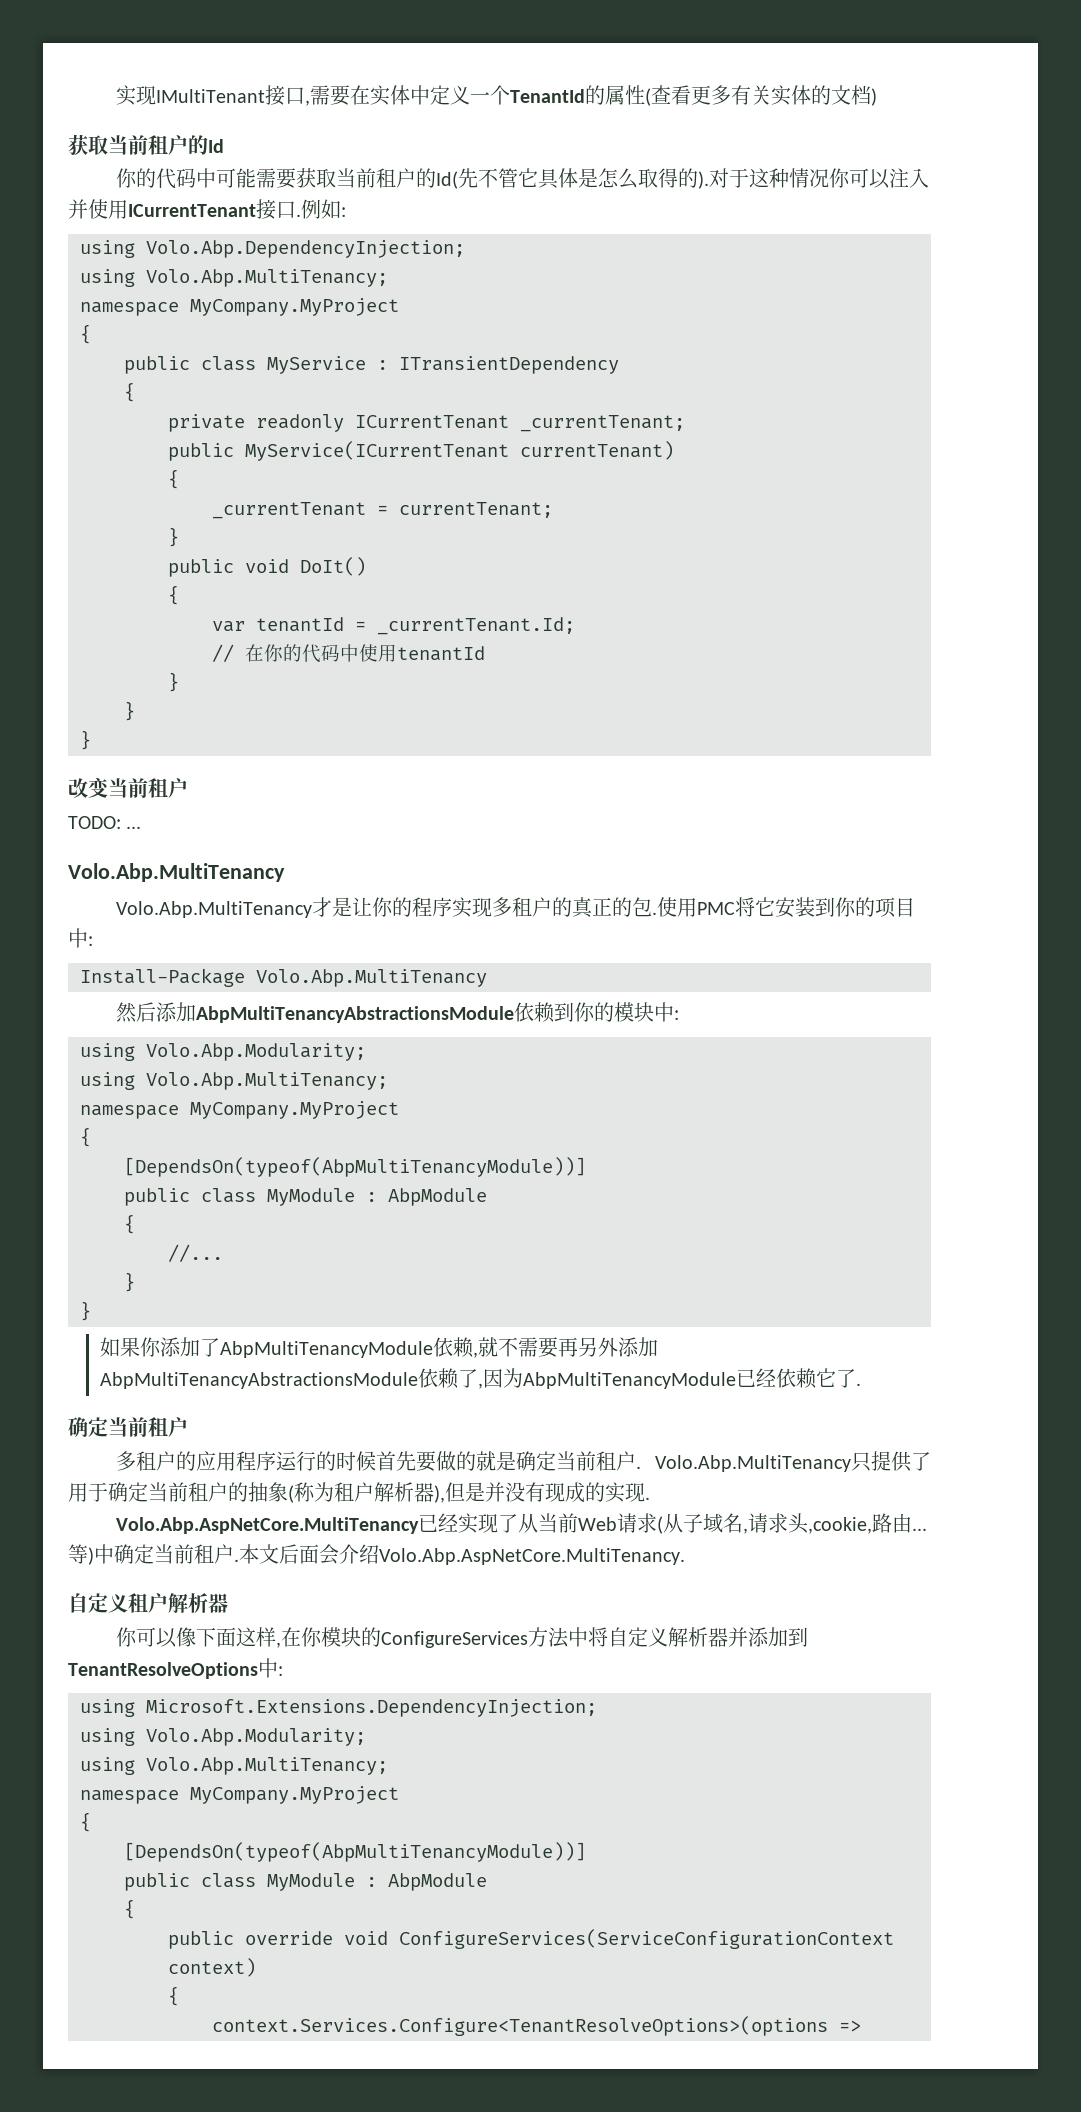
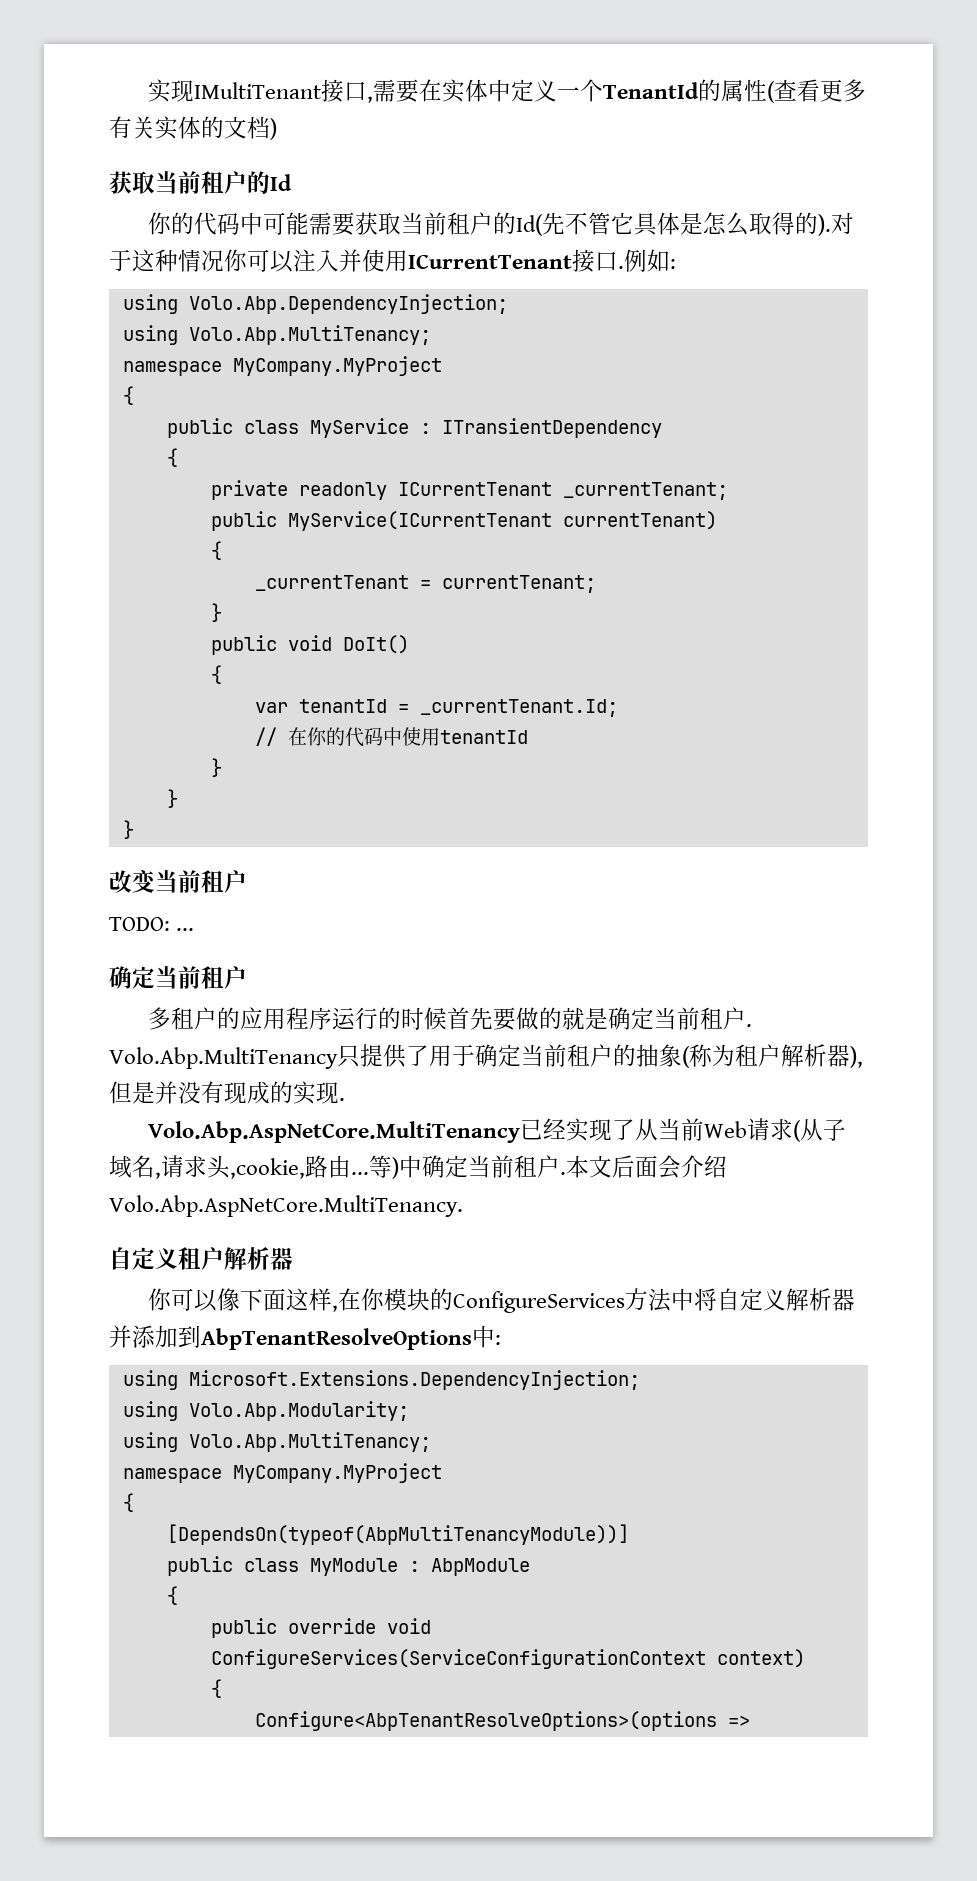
[68,863,285,882] [116,897,916,918] [68,928,93,948] [80,968,487,987] [116,1002,680,1023] [80,1043,366,1061] [80,1072,388,1090] [80,1101,399,1119] [80,1127,91,1147] [124,1157,586,1177] [124,1188,487,1206] [124,1214,135,1234] [168,1244,223,1262] [124,1272,135,1292] [80,1301,91,1321] [99,1337,658,1358] [99,1368,861,1389] // Volo.Abp.MultiTenancy // Volo.Abp.MultiTenancy才是让你的程序实现多租户的真正的包.使用PMC将它安装到你的项目中: // Install-Package Volo.Abp.MultiTenancy // 然后添加AbpMultiTenancyAbstractionsModule依赖到你的模块中: // using Volo.Abp.Modularity; // using Volo.Abp.MultiTenancy; // namespace MyCompany.MyProject // { // [DependsOn(typeof(AbpMultiTenancyModule))] // public class MyModule : AbpModule // { // //... // } // } // 如果你添加了AbpMultiTenancyModule依赖,就不需要再另外添加AbpMultiTenancyAbstractionsModule依赖了,因为AbpMultiTenancyModule已经依赖它了. -> (195, 929) none
[68,1662,258,1679] TenantResolveOptions -> [201,1328,472,1350] AbpTenantResolveOptions
[212,2016,828,2036] context.Services.Configure<TenantResolveOptions>(options -> [254,1711,717,1731] Configure<AbpTenantResolveOptions>(options

